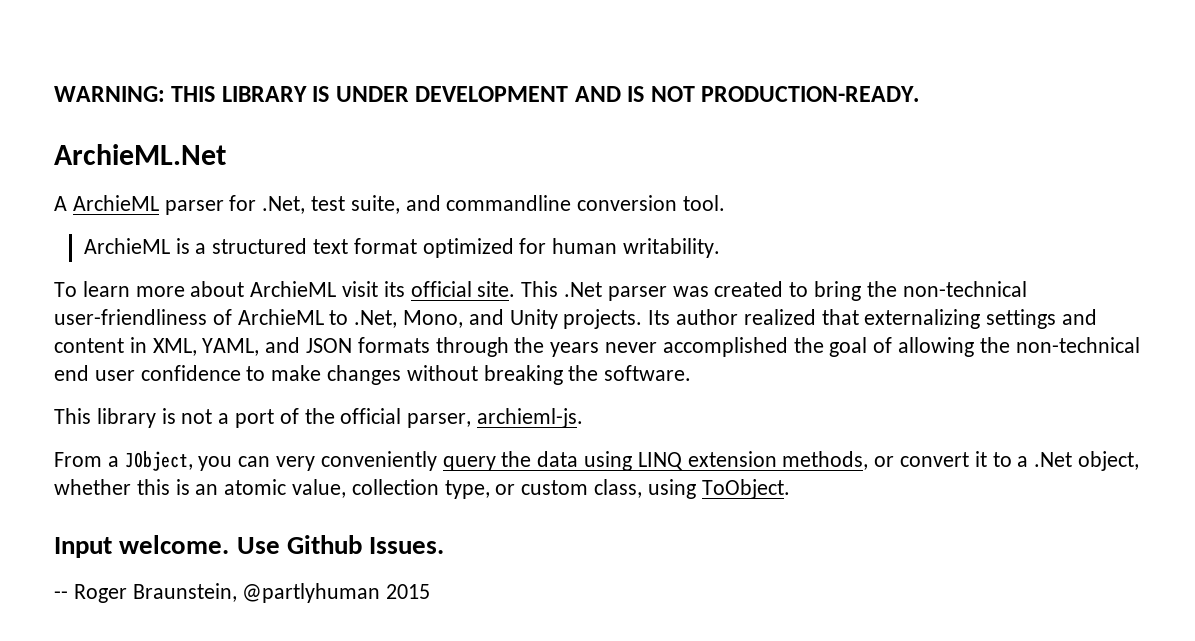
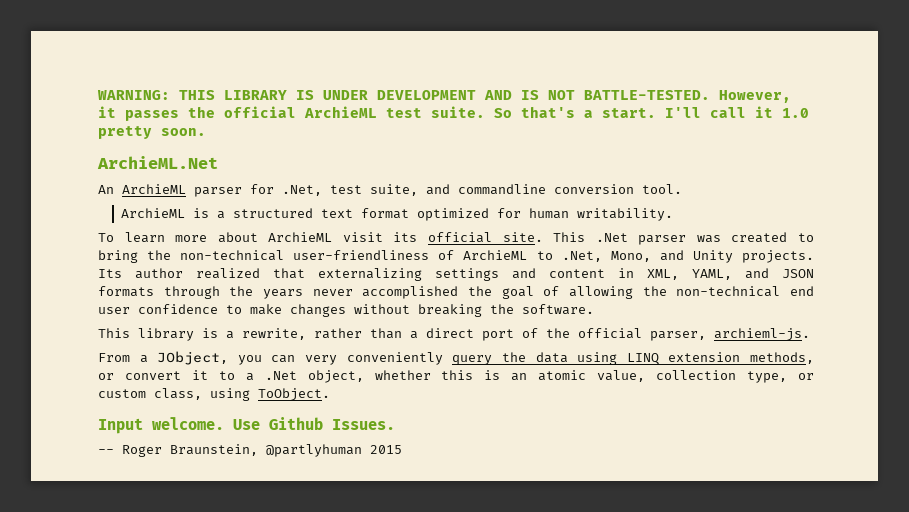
[701,86,920,102] PRODUCTION-READY. -> [584,90,791,103] [98,106,809,121] [98,126,206,139] BATTLE-TESTED. However, it passes the official ArchieML test suite. So that's a start. I'll call it 1.0 pretty soon.
[54,196,67,211] A -> [98,185,114,194] An
[181,409,230,424] not a -> [226,328,474,340] a rewrite, rather than a direct

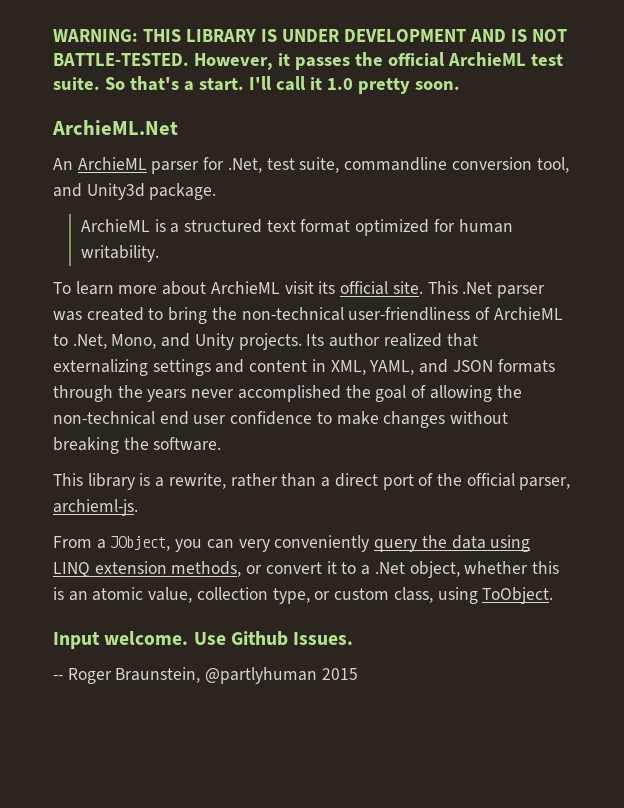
[426,184,450,195] and -> (340, 165) none
[642,184,682,194] tool. -> [536,157,569,173] [53,183,217,200] tool, and Unity3d package.

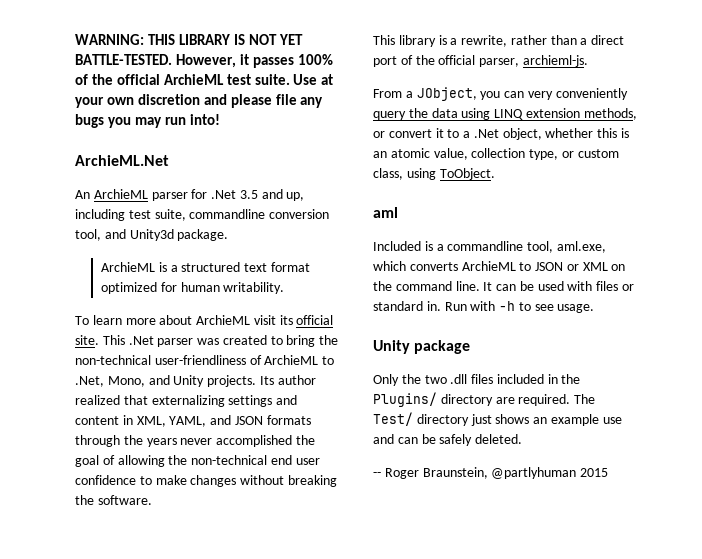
[281,29,567,42] UNDER DEVELOPMENT AND IS NOT -> [248,34,303,45] NOT YET
(350, 63) none -> [297,54,333,65] [75,74,88,85] 100% of
[104,76,460,94] So that's a start. I'll call it 1.0 pretty soon. -> [293,74,334,85] [75,94,324,108] [75,114,220,128] Use at your own discretion and please file any bugs you may run into!
[227,158,262,173] .Net, -> [211,189,305,201] [75,209,125,221] .Net 3.5 and up, including
[53,631,354,649] Input welcome. Use Github Issues. -> [373,207,398,218] [373,241,606,253] [373,261,626,271] [373,281,635,291] [373,301,595,313] [373,340,471,354] [373,374,581,386] [373,392,596,407] [373,412,622,426] [373,434,523,446] aml // Included is a commandline tool, aml.exe, which converts ArchieML to JSON or XML on the command line. It can be used with files or standard in. Run with -h to see usage. // Unity package // Only the two .dll files included in the Plugins/ directory are required. The Test/ directory just shows an example use and can be safely deleted.

